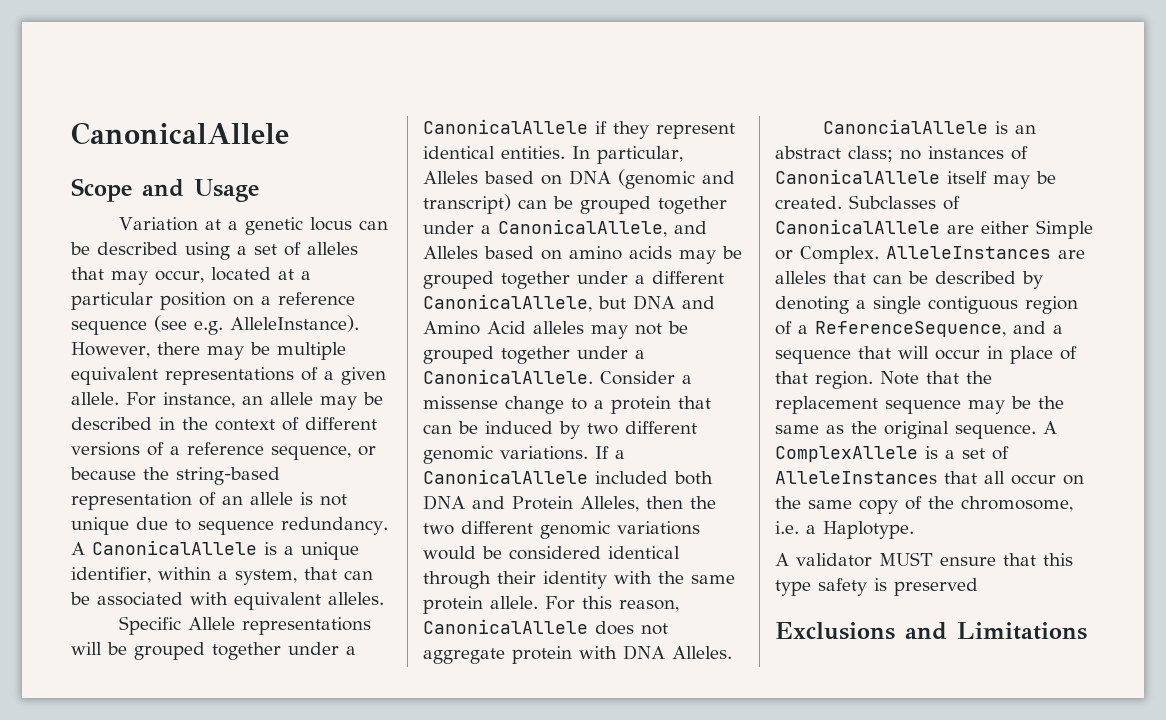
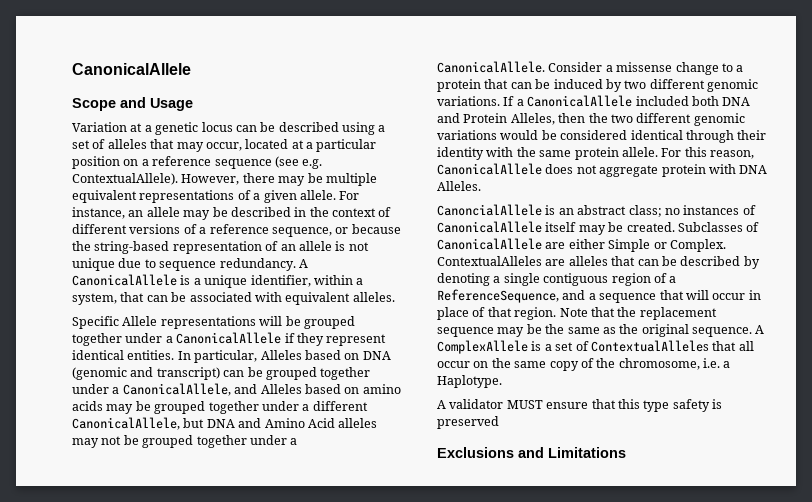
[230,315,359,332] AlleleInstance). -> [72,173,178,185] ContextualAllele).
[886,246,1051,259] AlleleInstances -> [437,256,542,266] ContextualAlleles
[775,471,937,484] AlleleInstances -> [590,340,709,352] ContextualAlleles

